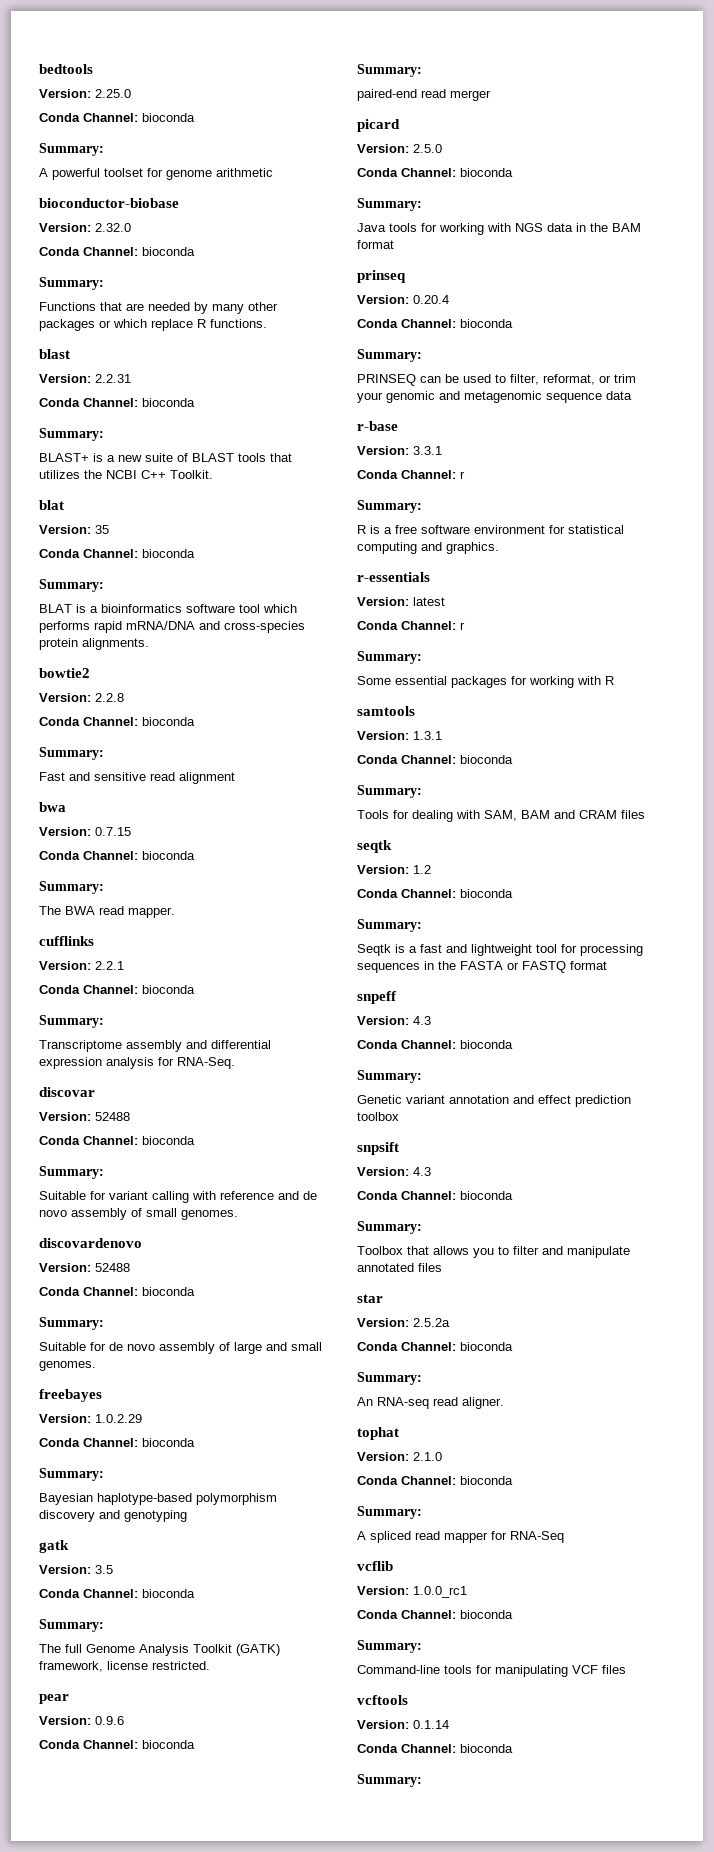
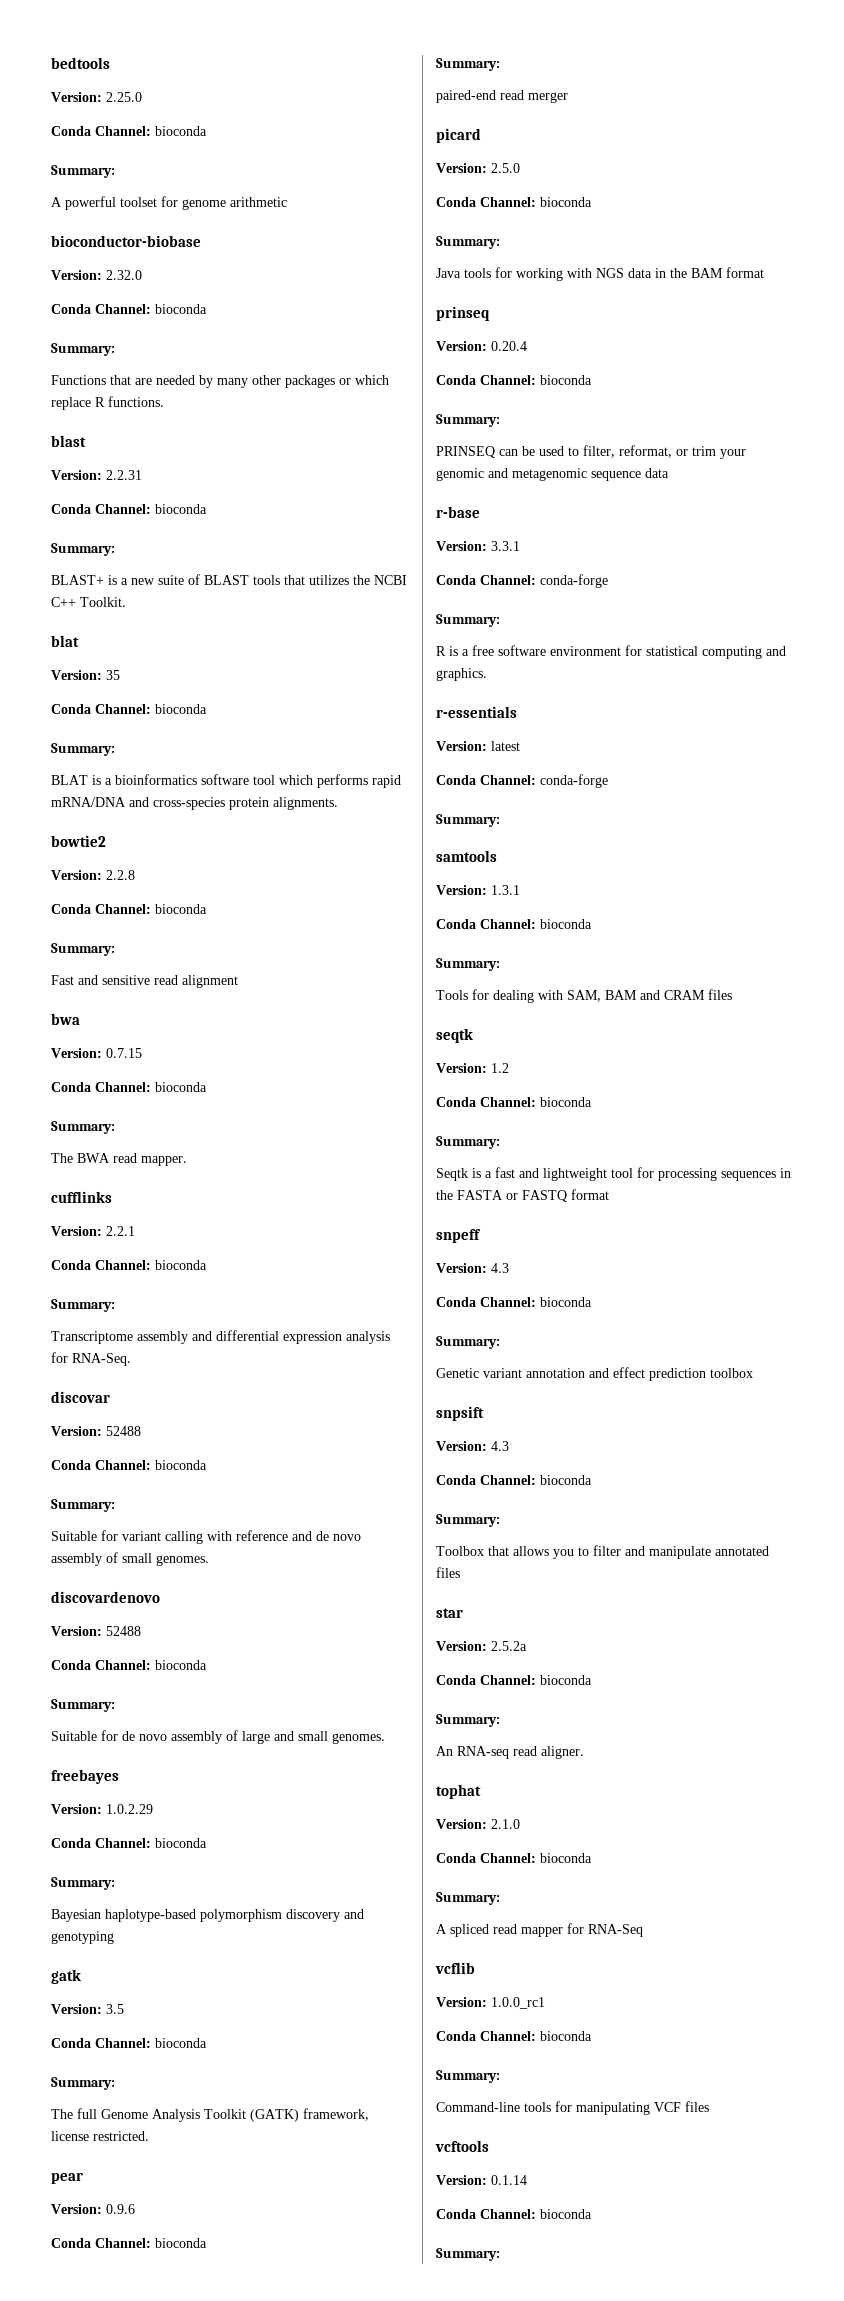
[460,471,465,479] r -> [540,574,608,588] conda-forge
[460,622,465,630] [357,651,422,664] [357,676,614,688] r // Summary: // Some essential packages for working with R -> [540,774,608,788] [436,814,500,827] conda-forge // Summary:

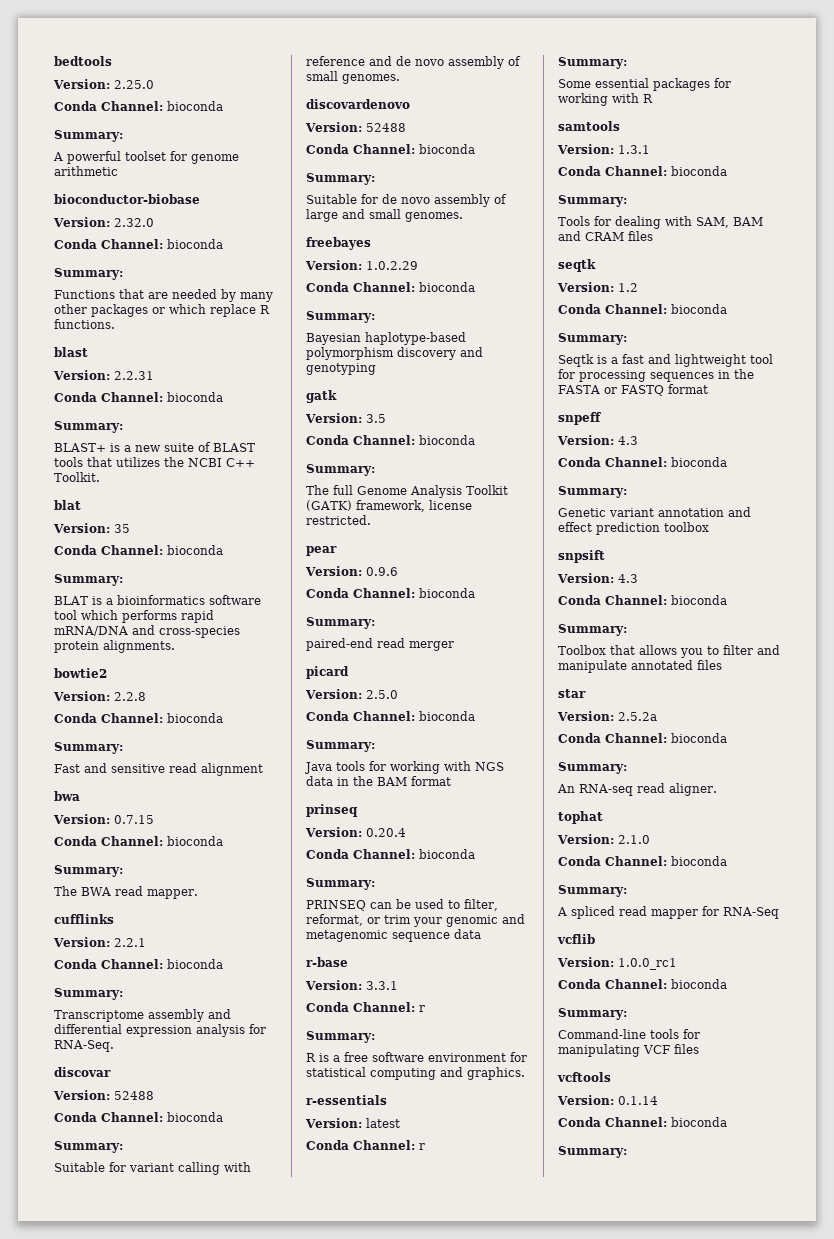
[540,574,608,588] conda-forge -> [419,1005,425,1012] r
[540,774,608,788] [436,814,500,827] conda-forge // Summary: -> [419,1143,425,1150] [558,57,627,69] [558,78,731,91] [558,93,653,106] r // Summary: // Some essential packages for working with R

